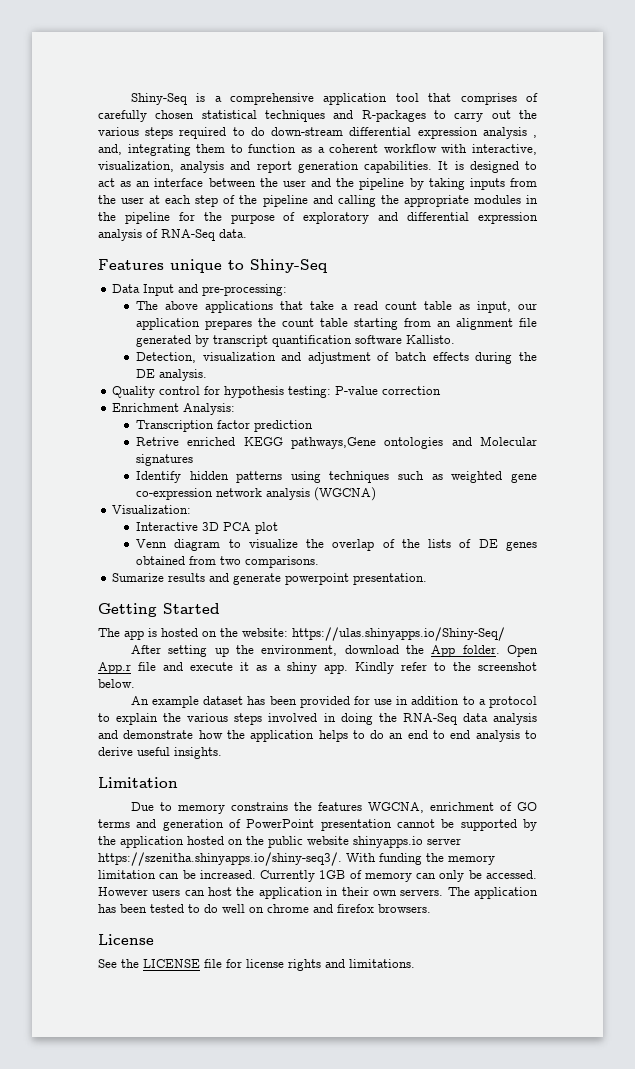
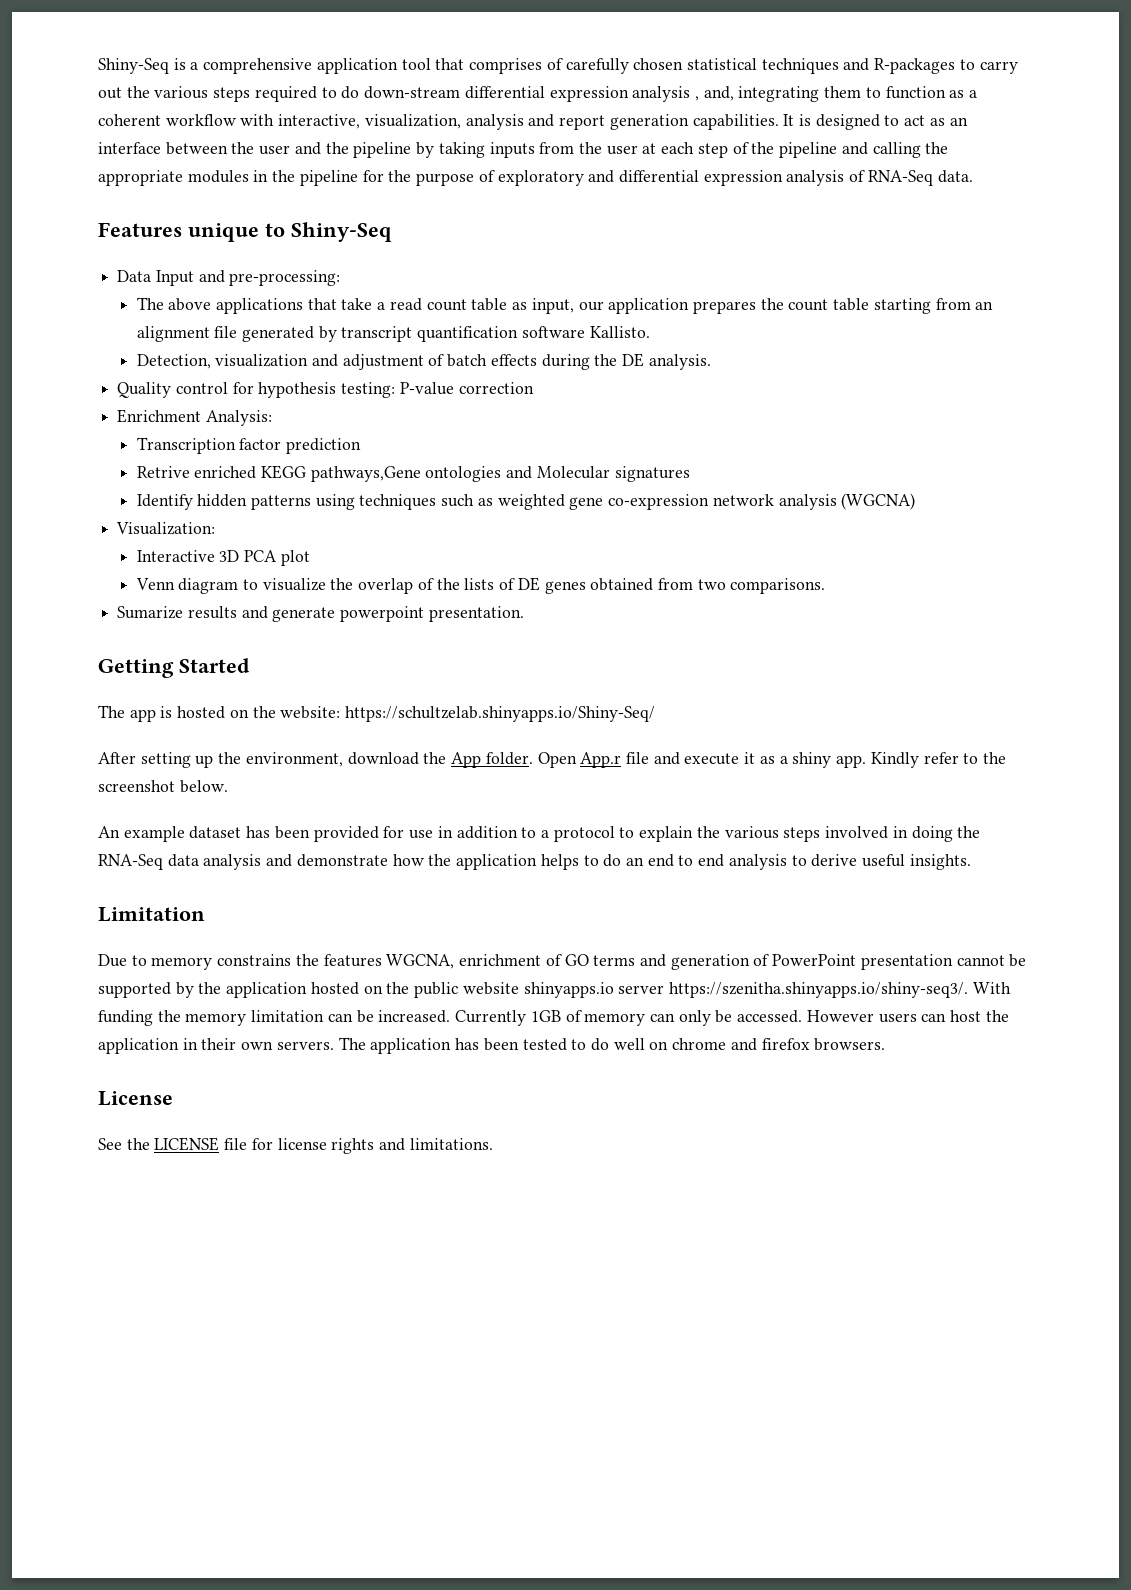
[292,627,505,641] https://ulas.shinyapps.io/Shiny-Seq/ -> [345,706,656,722] https://schultzelab.shinyapps.io/Shiny-Seq/

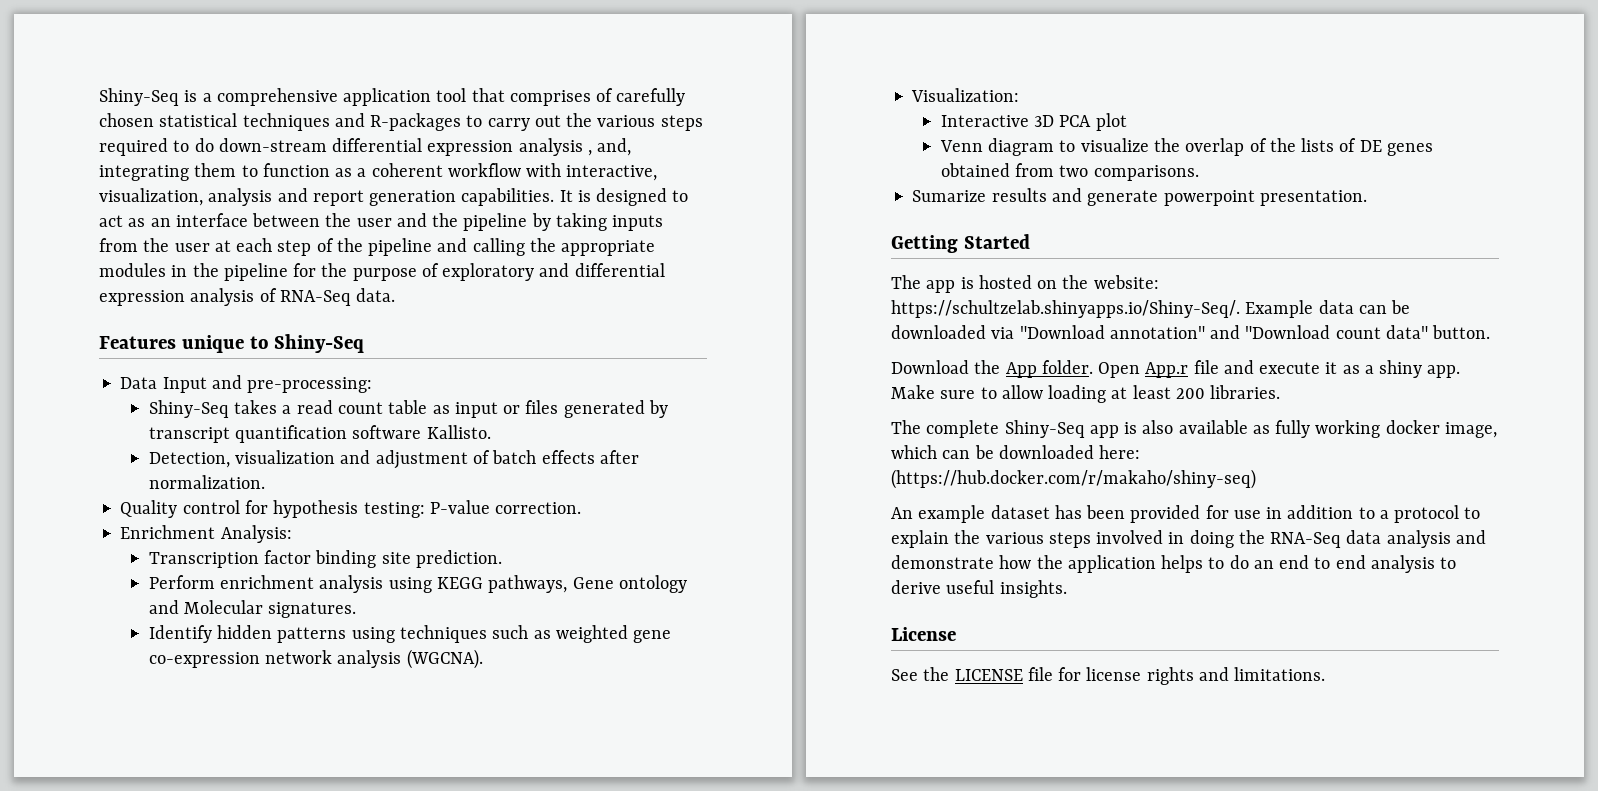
[136,297,373,314] The above applications that take -> [148,400,278,418] Shiny-Seq takes
[531,298,994,314] [136,326,238,342] input, our application prepares the count table starting from an alignment file -> [454,400,559,418] input or files
[541,353,711,370] during the DE analysis. -> [599,450,639,464] [148,475,265,489] after normalization.
[458,382,534,394] correction -> [495,502,582,514] correction.
[286,438,362,454] [136,465,502,482] prediction // Retrive enriched KEGG pathways,Gene ontologies -> [315,550,503,568] [148,575,687,593] binding site prediction. // Perform enrichment analysis using KEGG pathways, Gene ontology
[614,466,690,482] signatures -> [268,602,357,618] signatures.
[841,493,916,510] (WGCNA) -> [406,649,483,669] (WGCNA).
[345,706,656,722] [98,752,419,768] https://schultzelab.shinyapps.io/Shiny-Seq/ // After setting up the environment, download -> [891,300,1411,318] [891,325,1491,339] [891,360,969,374] https://schultzelab.shinyapps.io/Shiny-Seq/. Example data can be downloaded via "Download annotation" and "Download count data" button. // Download
[870,752,1006,768] [98,780,228,793] Kindly refer to the screenshot below. -> [891,385,1281,403] [891,420,1497,438] [891,445,1141,459] [891,469,1256,489] Make sure to allow loading at least 200 libraries. // The complete Shiny-Seq app is also available as fully working docker image, which can be downloaded here: (https://hub.docker.com/r/makaho/shiny-seq)
[98,907,205,922] [98,954,1027,970] [98,982,1011,998] [98,1010,1009,1026] [98,1037,886,1054] // Limitation // Due to memory constrains the features WGCNA, enrichment of GO terms and generation of PowerPoint presentation cannot be supported by the application hosted on the public website shinyapps.io server https://szenitha.shinyapps.io/shiny-seq3/. With funding the memory limitation can be increased. Currently 1GB of memory can only be accessed. However users can host the application in their own servers. The application has been tested to do well on chrome and firefox browsers. -> (1067, 589) none

